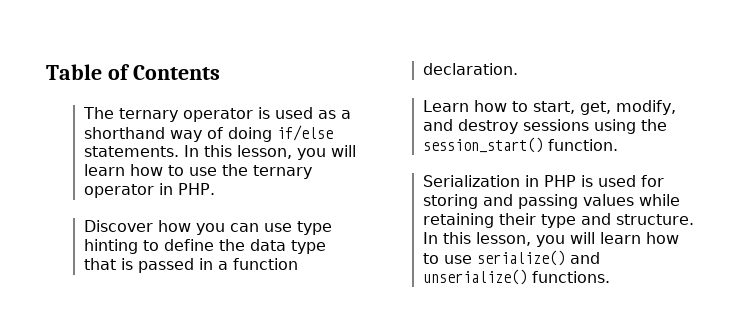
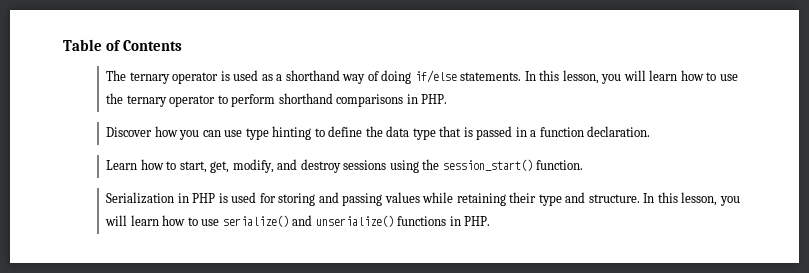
(154, 191) none -> [217,93,404,107] to perform shorthand comparisons
[531,271,610,283] functions. -> [397,216,491,226] functions in PHP.

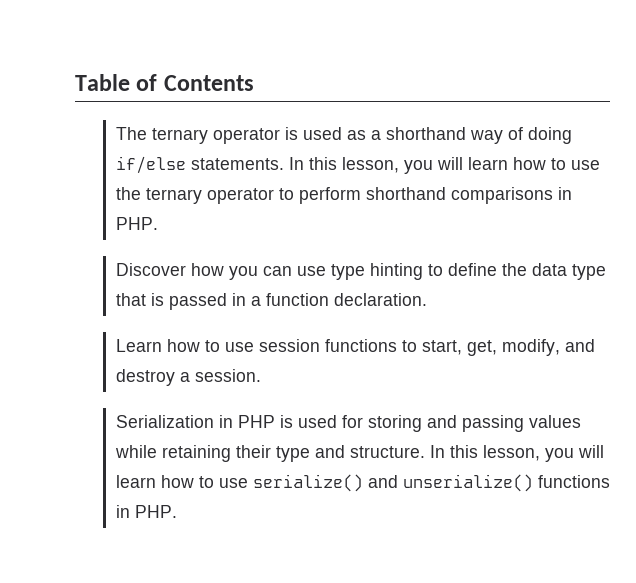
(177, 165) none -> [224,339,417,352] use session functions to
[343,159,584,173] sessions using the session_start() function. -> [179,369,261,382] a session.

